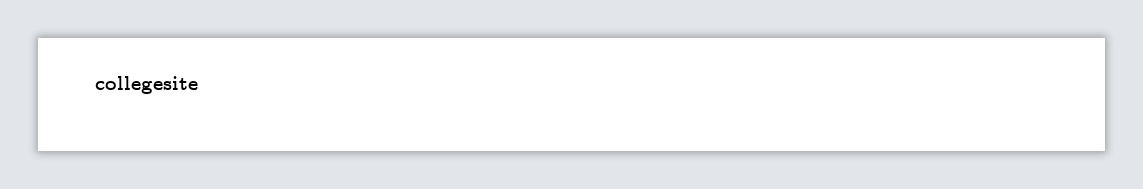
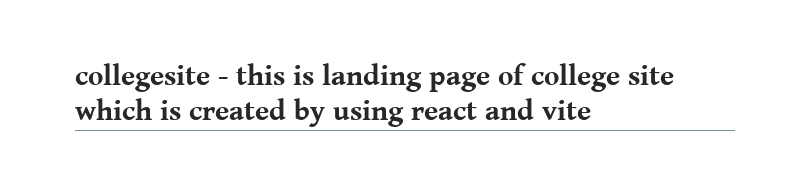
(198, 85) none -> [218,63,674,92] [75,98,591,127] - this is landing page of college site which is created by using react and vite

